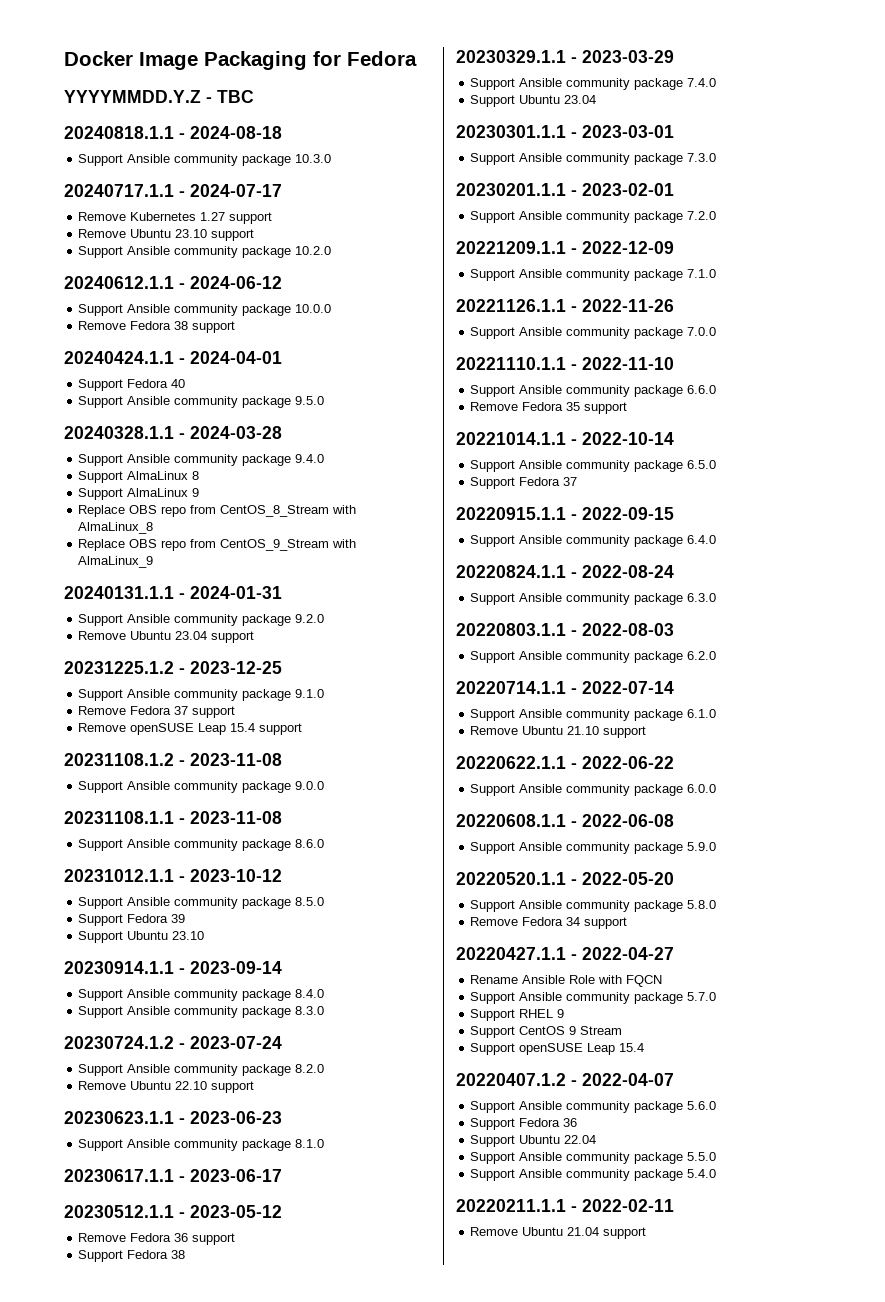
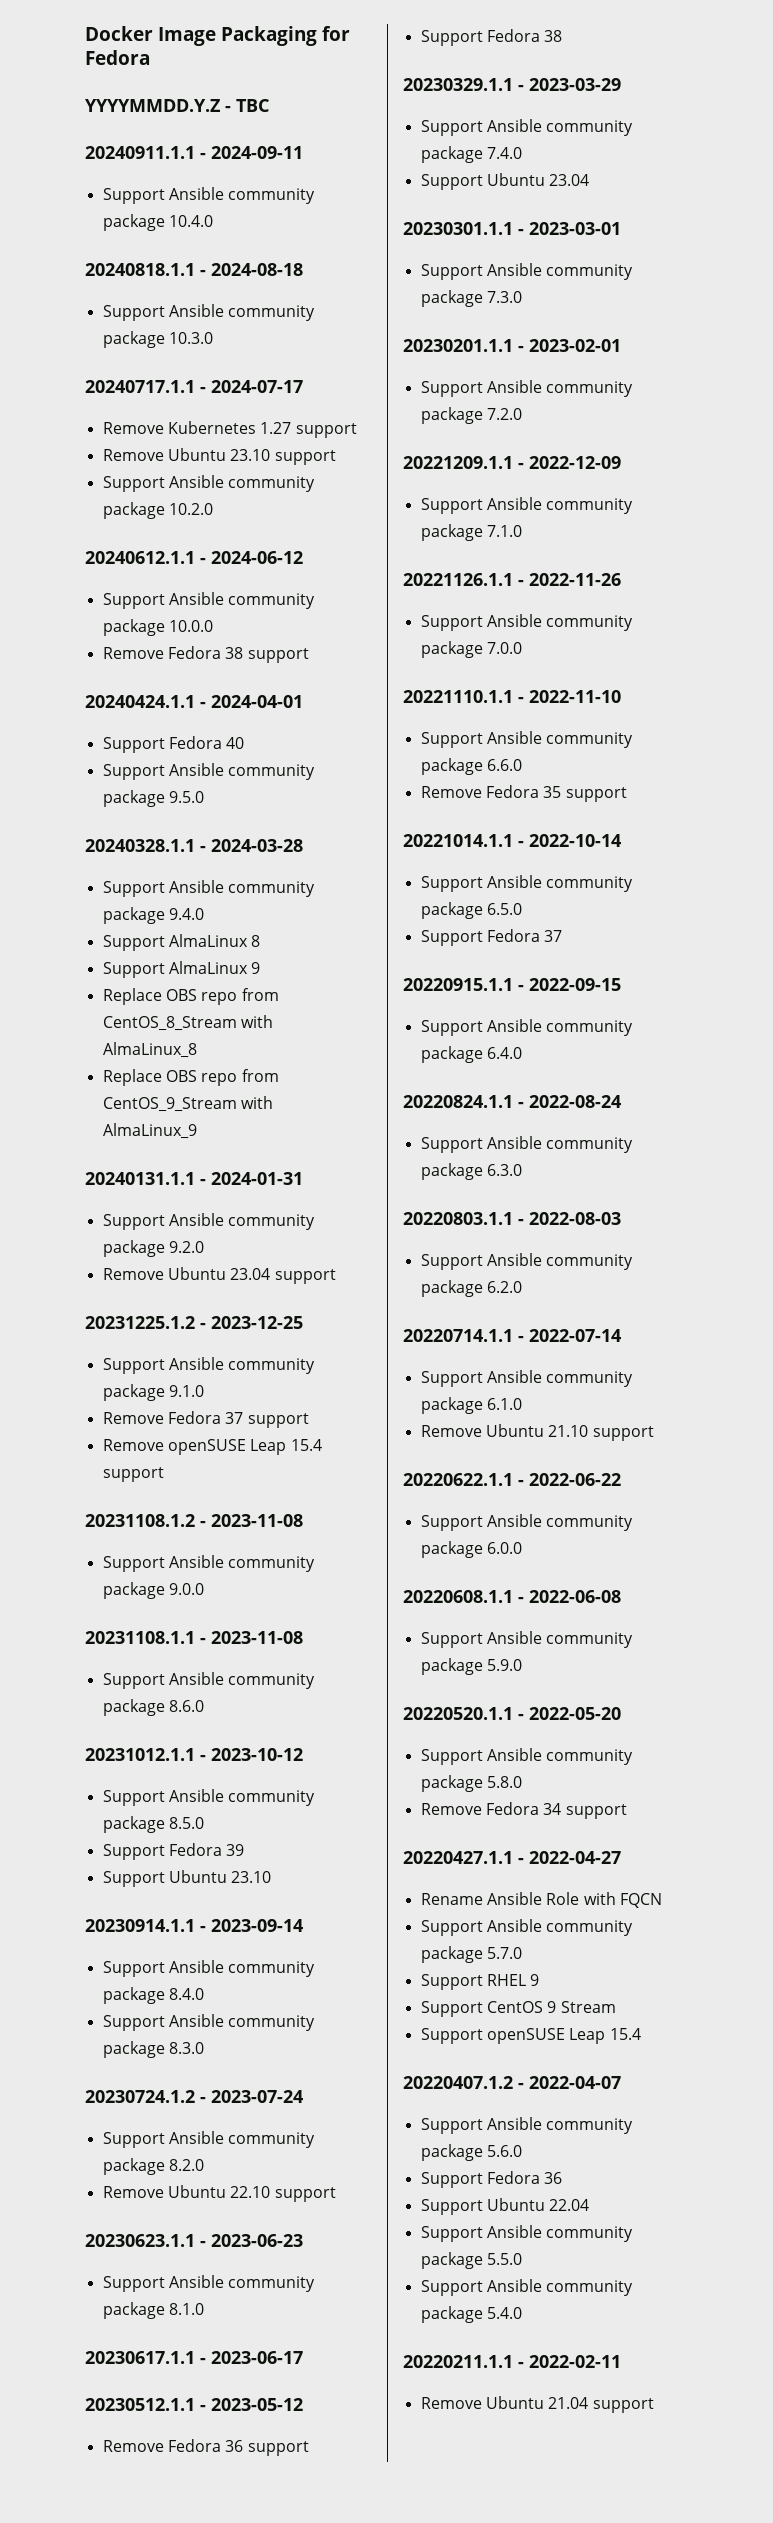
(254, 96) none -> [85,146,303,159] [102,187,316,204] [102,214,213,231] // 20240911.1.1 - 2024-09-11 // Support Ansible community package 10.4.0

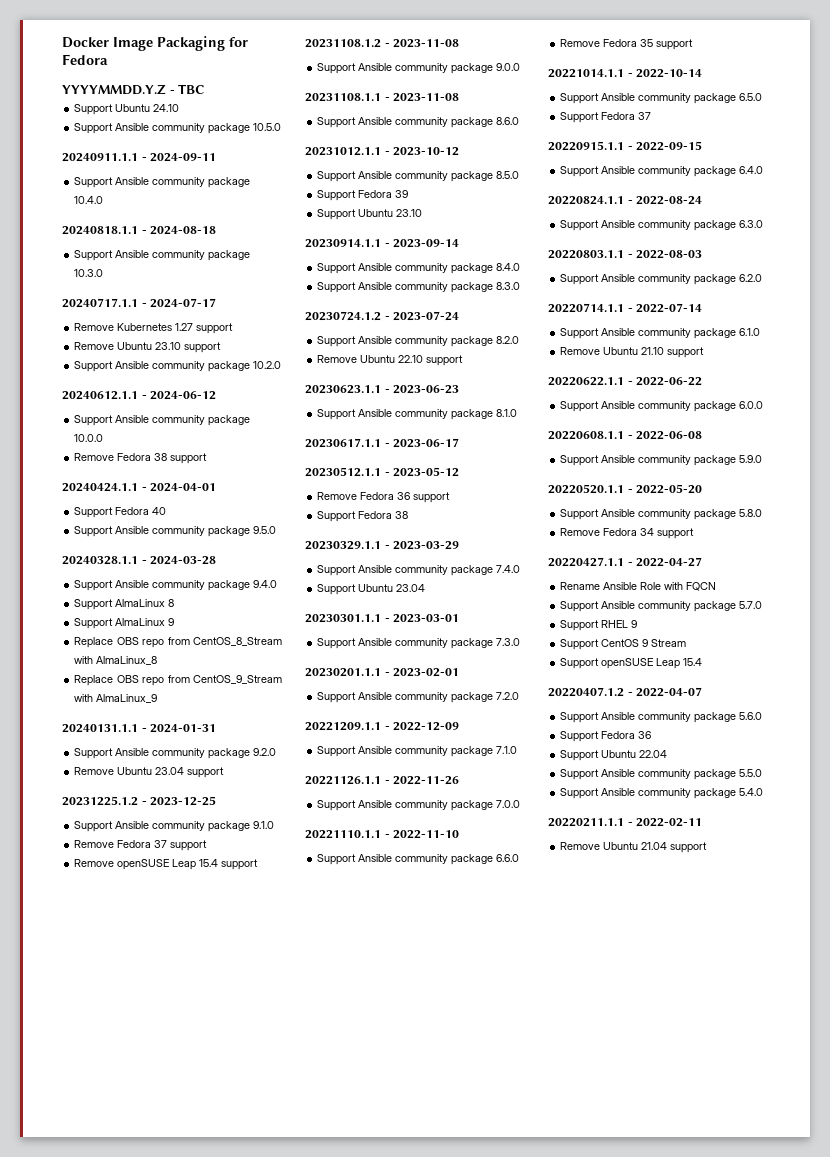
(269, 105) none -> [74,104,180,115] [74,123,282,134] // Support Ubuntu 24.10 // Support Ansible community package 10.5.0

